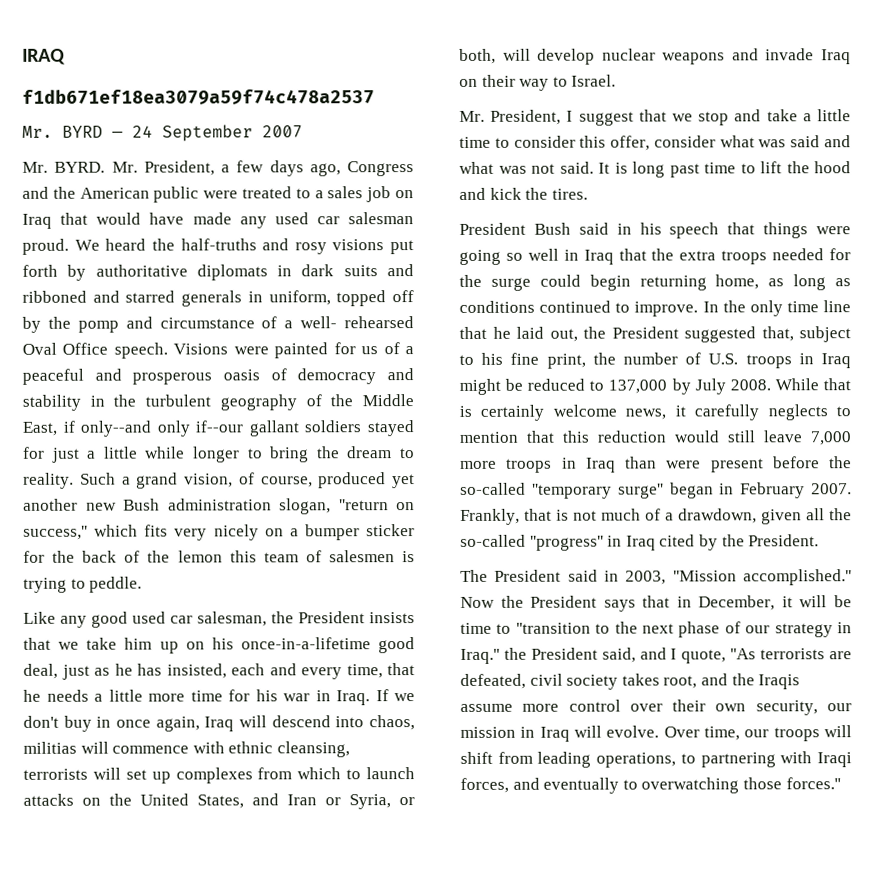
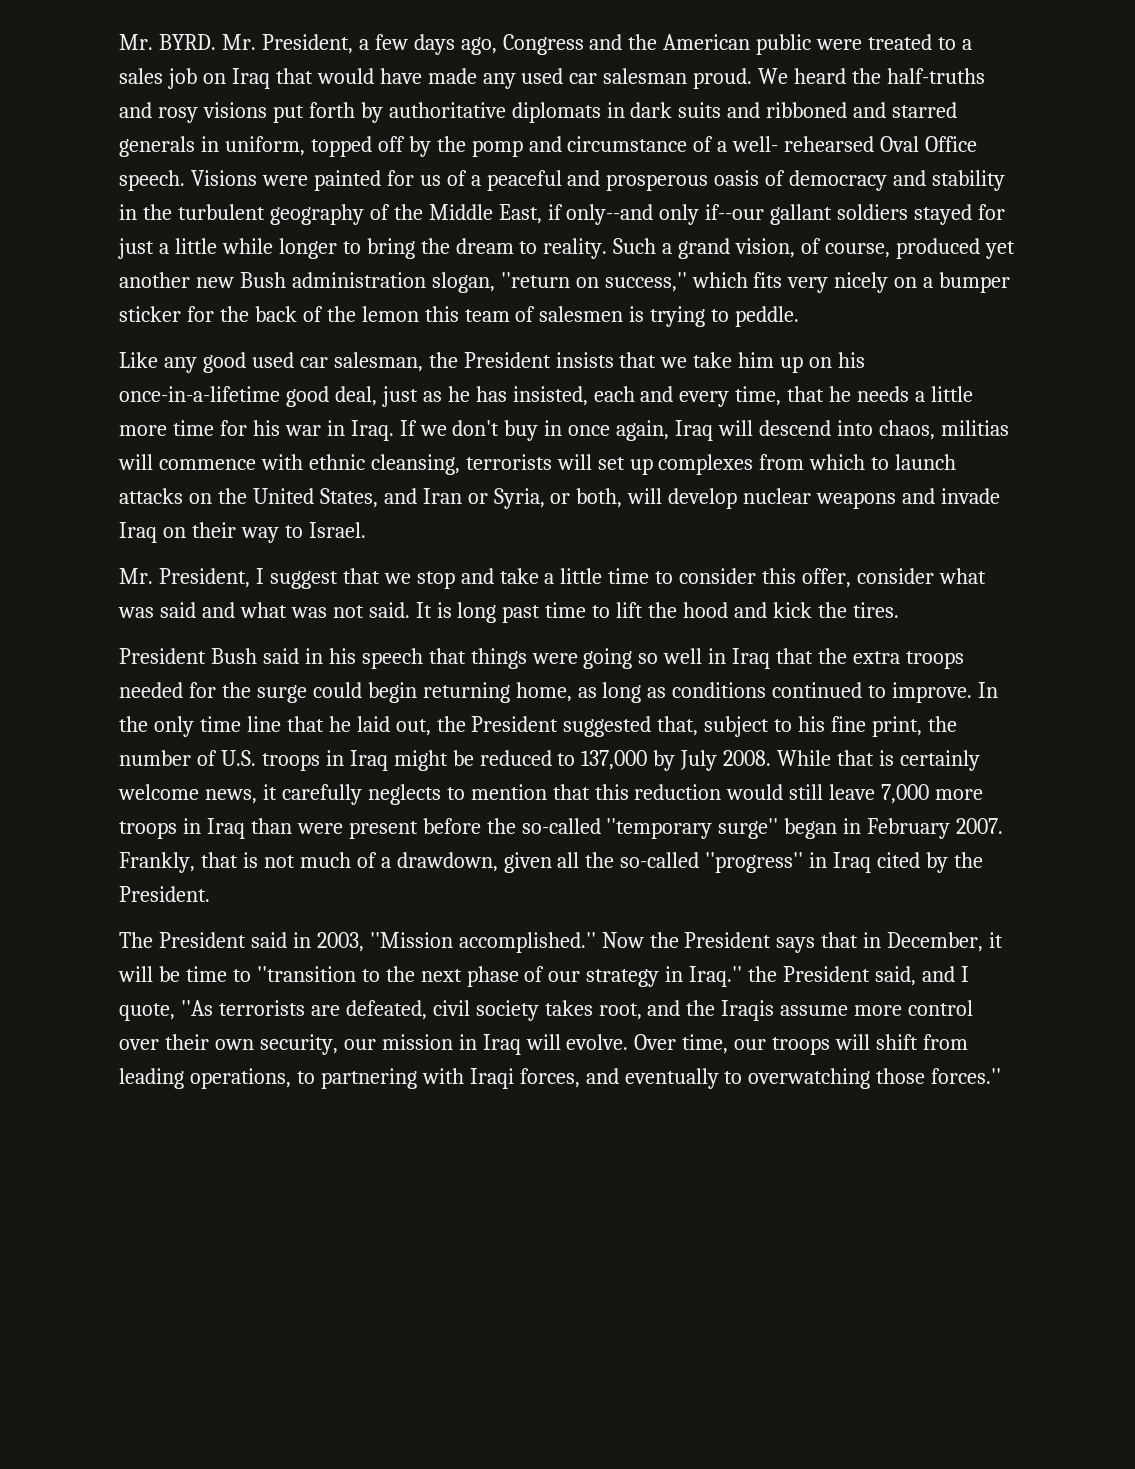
[22,48,66,65] [22,89,375,105] [22,124,303,142] IRAQ // f1db671ef18ea3079a59f74c478a2537 // Mr. BYRD — 24 September 2007 // -> (119, 42) none

